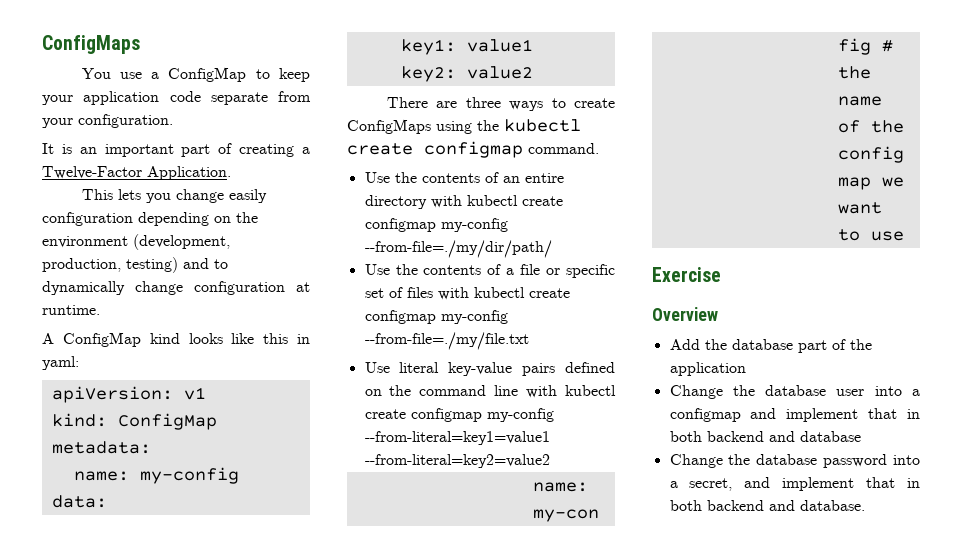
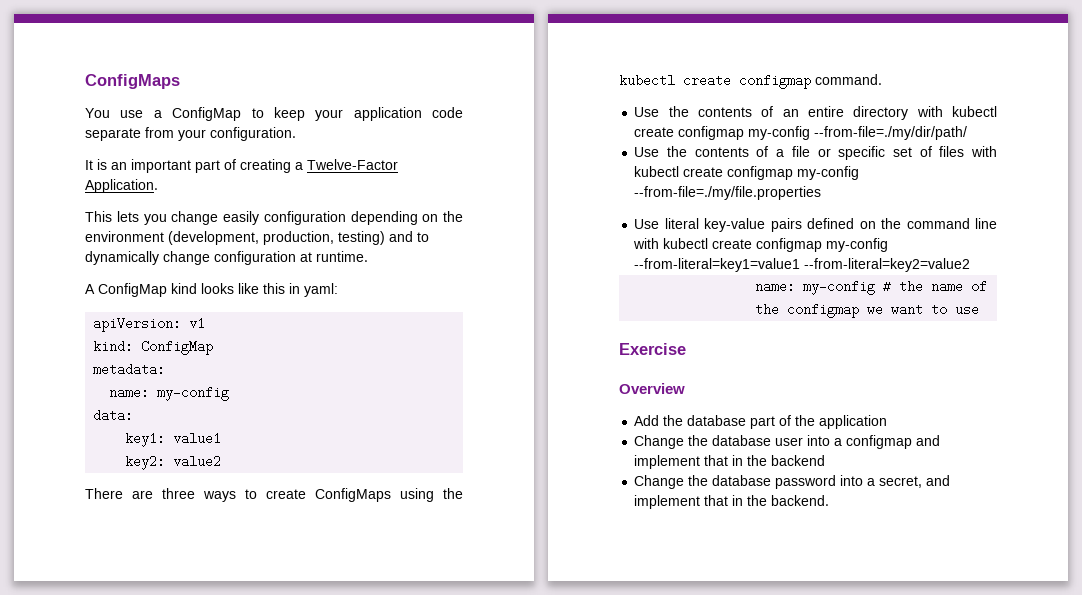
[364,332,529,350] --from-file=./my/file.txt -> [634,186,822,200] --from-file=./my/file.properties
[669,431,861,442] both backend and database -> [747,455,826,466] the backend
[669,500,865,511] both backend and database. -> [747,495,830,506] the backend.

